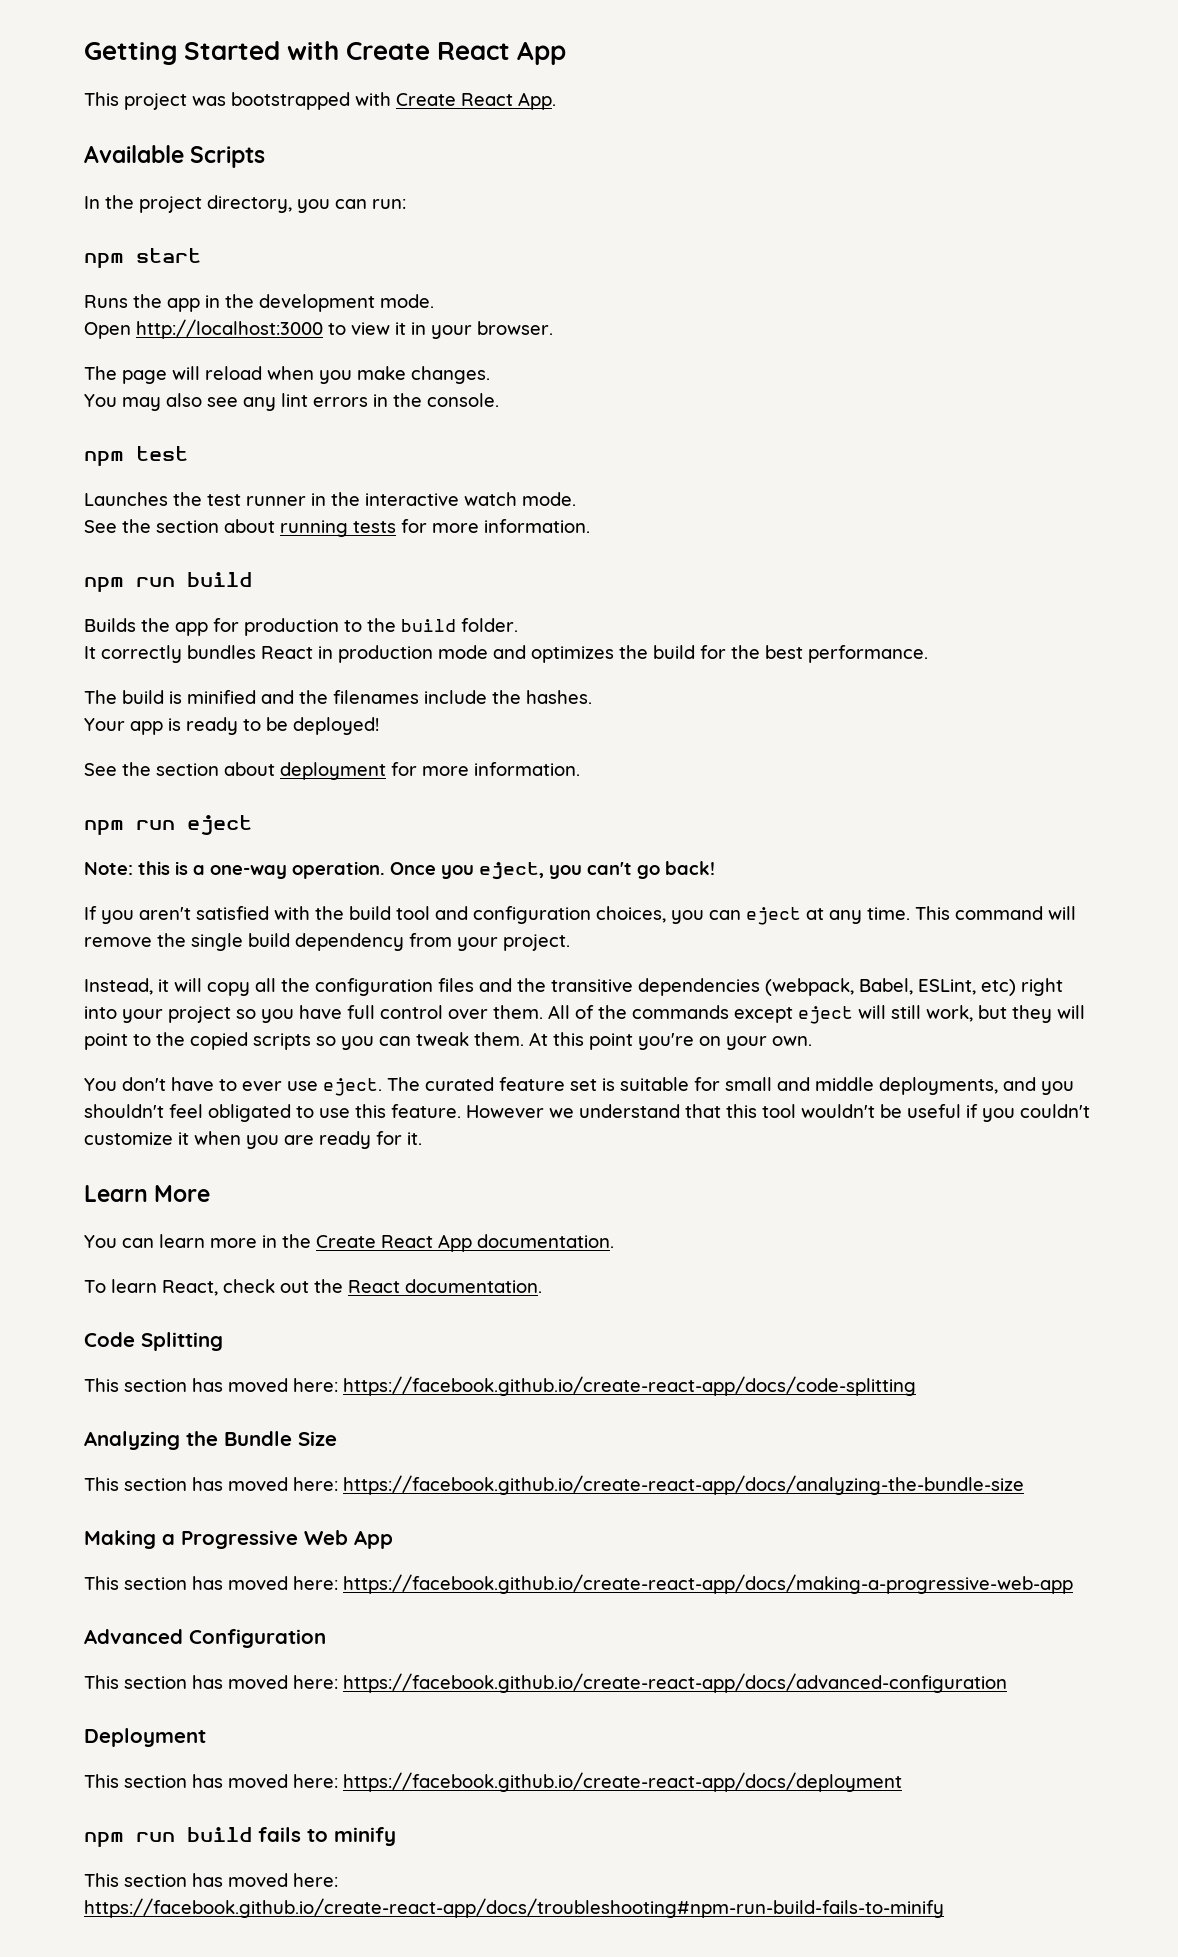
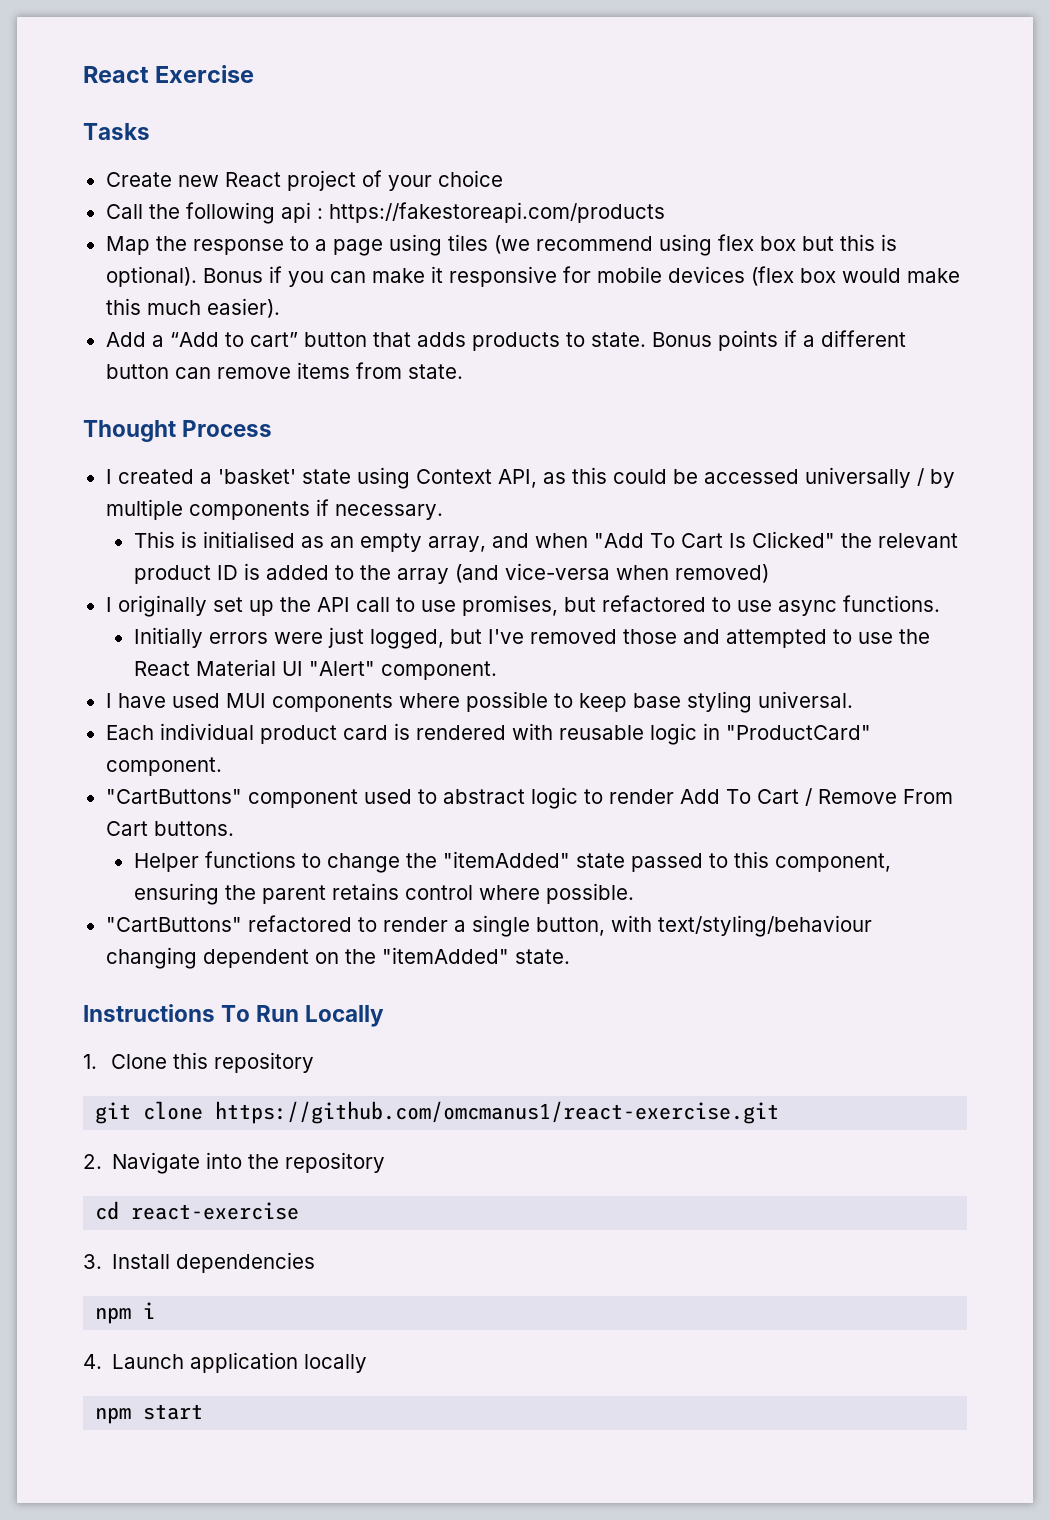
[84,41,567,65] [84,92,556,110] [84,145,266,168] [84,195,406,213] [84,248,201,268] [84,294,434,312] [84,319,553,339] [84,366,490,384] [84,393,499,411] [84,446,188,466] [84,492,576,506] [84,519,590,537] [84,572,252,592] [84,618,518,636] [84,645,928,663] [84,690,592,704] [84,717,379,735] [84,762,580,780] [84,815,252,835] [84,861,715,880] [84,906,1076,925] [84,933,570,951] [84,978,1063,996] [84,1005,1085,1024] [84,1032,812,1050] [84,1077,1074,1096] [84,1104,1090,1122] [84,1131,422,1149] [84,1185,211,1202] [84,1234,614,1252] [84,1279,542,1296] [84,1332,223,1351] [84,1376,916,1396] [84,1431,337,1450] [84,1475,1024,1495] [84,1530,393,1549] [84,1574,1073,1594] [84,1629,326,1648] [84,1673,1007,1693] [84,1728,206,1747] [84,1772,902,1792] [84,1827,396,1847] [84,1873,338,1887] [84,1898,944,1918] Getting Started with Create React App // This project was bootstrapped with Create React App. // Available Scripts // In the project directory, you can run: // npm start // Runs the app in the development mode. // Open http://localhost:3000 to view it in your browser. // The page will reload when you make changes. // You may also see any lint errors in the console. // npm test // Launches the test runner in the interactive watch mode. // See the section about running tests for more information. // npm run build // Builds the app for production to the build folder. // It correctly bundles React in production mode and optimizes the build for the best performance. // The build is minified and the filenames include the hashes. // Your app is ready to be deployed! // See the section about deployment for more information. // npm run eject // Note: this is a one-way operation. Once you eject, you can't go back! // If you aren't satisfied with the build tool and configuration choices, you can eject at any time. This command will remove the single build dependency from your project. // Instead, it will copy all the configuration files and the transitive dependencies (webpack, Babel, ESLint, etc) right into your project so you have full control over them. All of the commands except eject will still work, but they will point to the copied scripts so you can tweak them. At this point you're on your own. // You don't have to ever use eject. The curated feature set is suitable for small and middle deployments, and you shouldn't feel obligated to use this feature. However we understand that this tool wouldn't be useful if you couldn't customize it when you are ready for it. // Learn More // You can learn more in the Create React App documentation. // To learn React, check out the React documentation. // Code Splitting // This section has moved here: https://facebook.github.io/create-react-app/docs/code-splitting // Analyzing the Bundle Size // This section has moved here: https://facebook.github.io/create-react-app/docs/analyzing-the-bundle-size // Making a Progressive Web App // This section has moved here: https://facebook.github.io/create-react-app/docs/making-a-progressive-web-app // Advanced Configuration // This section has moved here: https://facebook.github.io/create-react-app/docs/advanced-configuration // Deployment // This section has moved here: https://facebook.github.io/create-react-app/docs/deployment // npm run build fails to minify // This section has moved here: https://facebook.github.io/create-react-app/docs/troubleshooting#npm-run-build-fails-to-minify -> [83,65,255,83] [83,123,150,140] [105,170,503,191] [105,202,665,224] [105,234,897,256] [105,266,960,287] [105,298,280,318] [105,330,906,351] [105,362,463,379] [83,420,273,442] [105,467,955,489] [105,499,443,520] [133,531,958,552] [133,563,769,584] [105,595,940,617] [133,627,930,649] [133,659,497,680] [105,691,853,713] [105,723,871,745] [105,757,222,776] [105,787,953,809] [105,821,234,836] [133,851,891,873] [133,883,634,905] [105,915,872,937] [105,947,570,969] [83,1004,385,1027] [83,1052,315,1073] [95,1101,780,1124] [83,1152,386,1174] [95,1201,300,1220] [83,1252,316,1273] [95,1302,156,1324] [83,1352,368,1373] [95,1404,204,1424] React Exercise // Tasks // Create new React project of your choice // Call the following api : https://fakestoreapi.com/products // Map the response to a page using tiles (we recommend using flex box but this is optional). Bonus if you can make it responsive for mobile devices (flex box would make this much easier). // Add a “Add to cart” button that adds products to state. Bonus points if a different button can remove items from state. // Thought Process // I created a 'basket' state using Context API, as this could be accessed universally / by multiple components if necessary. // This is initialised as an empty array, and when "Add To Cart Is Clicked" the relevant product ID is added to the array (and vice-versa when removed) // I originally set up the API call to use promises, but refactored to use async functions. // Initially errors were just logged, but I've removed those and attempted to use the React Material UI "Alert" component. // I have used MUI components where possible to keep base styling universal. // Each individual product card is rendered with reusable logic in "ProductCard" component. // "CartButtons" component used to abstract logic to render Add To Cart / Remove From Cart buttons. // Helper functions to change the "itemAdded" state passed to this component, ensuring the parent retains control where possible. // "CartButtons" refactored to render a single button, with text/styling/behaviour changing dependent on the "itemAdded" state. // Instructions To Run Locally // 1. Clone this repository // git clone https://github.com/omcmanus1/react-exercise.git // 2. Navigate into the repository // cd react-exercise // 3. Install dependencies // npm i // 4. Launch application locally // npm start

